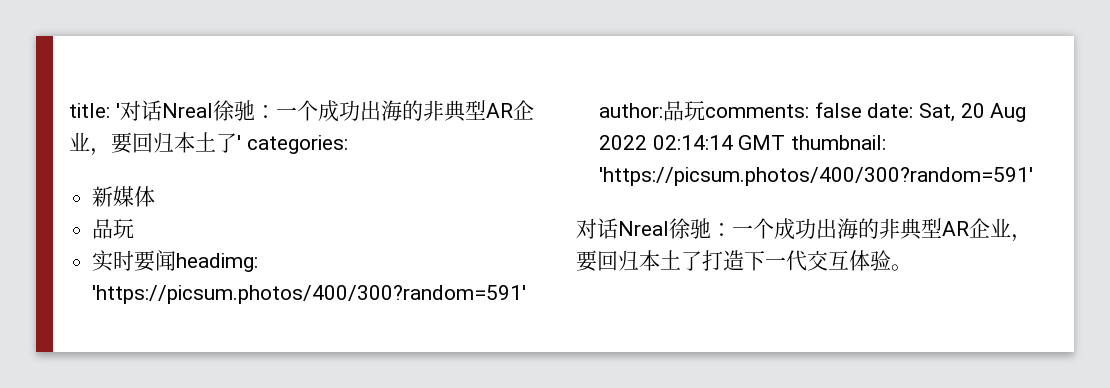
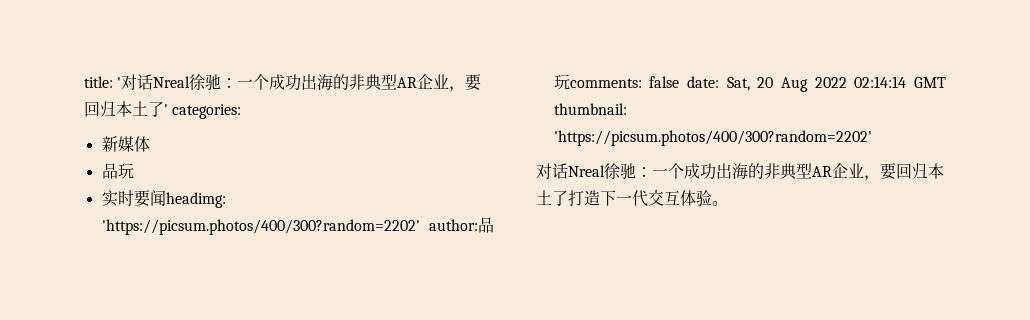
[92,285,527,304] 'https://picsum.photos/400/300?random=591' -> [101,219,420,235] 'https://picsum.photos/400/300?random=2202'
[599,167,1034,186] 'https://picsum.photos/400/300?random=591' -> [553,130,872,146] 'https://picsum.photos/400/300?random=2202'

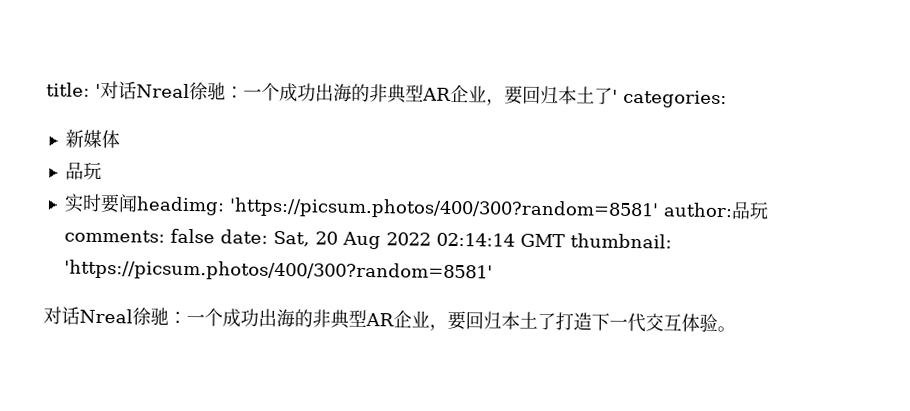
[101,219,420,235] 'https://picsum.photos/400/300?random=2202' -> [228,197,659,221] 'https://picsum.photos/400/300?random=8581'
[553,130,872,146] 'https://picsum.photos/400/300?random=2202' -> [63,259,493,283] 'https://picsum.photos/400/300?random=8581'

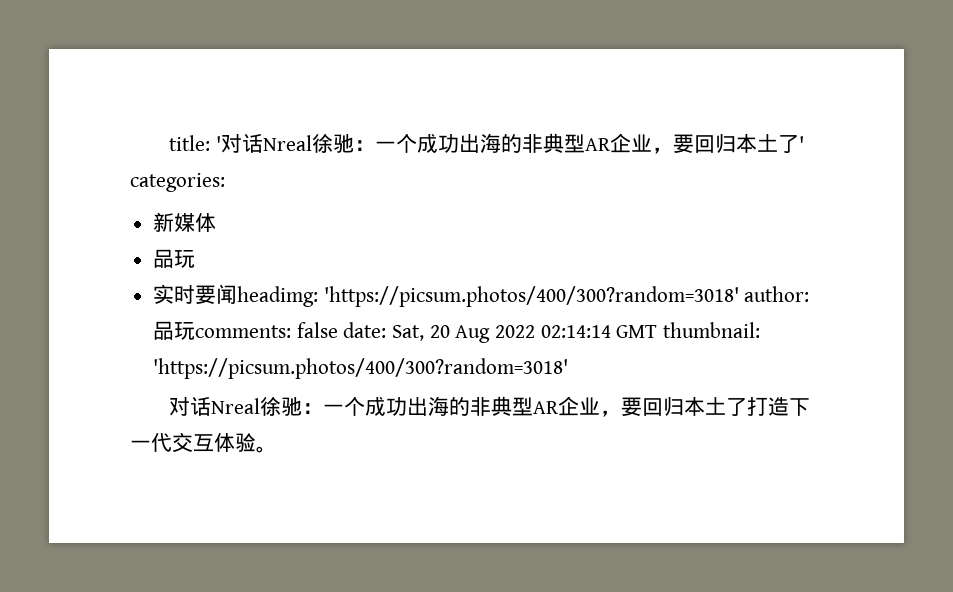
[228,197,659,221] 'https://picsum.photos/400/300?random=8581' -> [323,286,739,307] 'https://picsum.photos/400/300?random=3018'
[63,259,493,283] 'https://picsum.photos/400/300?random=8581' -> [153,358,569,379] 'https://picsum.photos/400/300?random=3018'

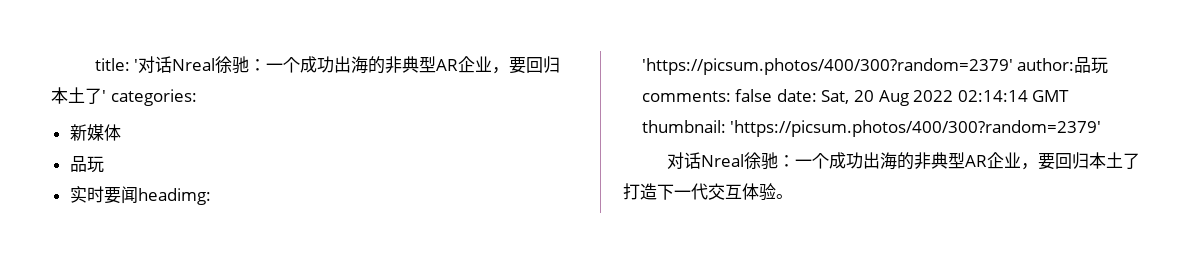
[323,286,739,307] 'https://picsum.photos/400/300?random=3018' -> [641,58,1013,75] 'https://picsum.photos/400/300?random=2379'
[153,358,569,379] 'https://picsum.photos/400/300?random=3018' -> [730,120,1102,137] 'https://picsum.photos/400/300?random=2379'

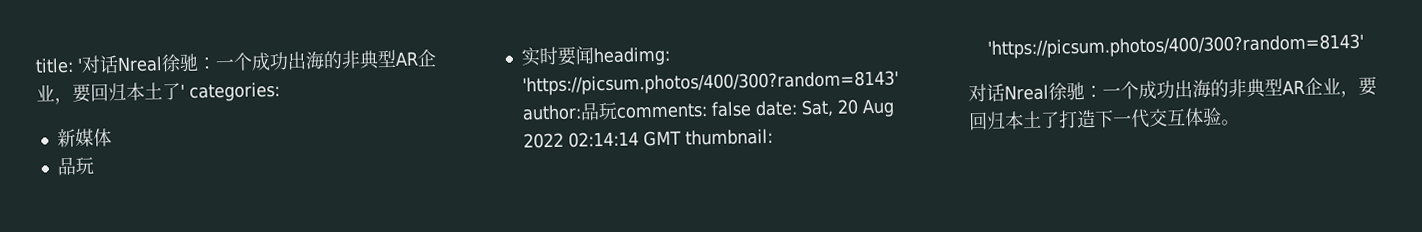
[641,58,1013,75] 'https://picsum.photos/400/300?random=2379' -> [521,70,899,96] 'https://picsum.photos/400/300?random=8143'
[730,120,1102,137] 'https://picsum.photos/400/300?random=2379' -> [986,33,1364,59] 'https://picsum.photos/400/300?random=8143'

